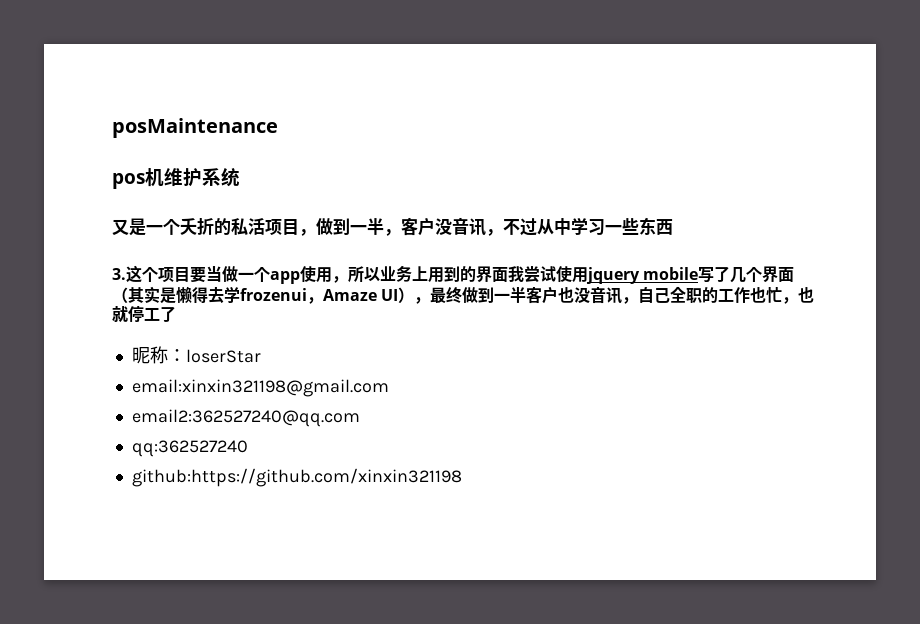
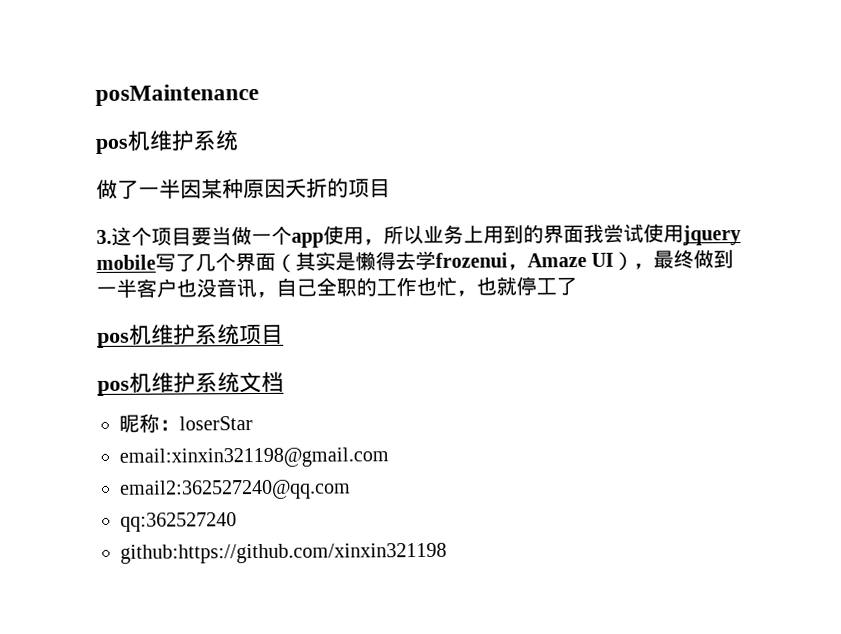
[112,217,673,236] 又是一个夭折的私活项目，做到一半，客户没音讯，不过从中学习一些东西 -> [96,178,391,199] 做了一半因某种原因夭折的项目
(176, 314) none -> [97,323,284,348] [97,371,284,396] // pos机维护系统项目 // pos机维护系统文档

